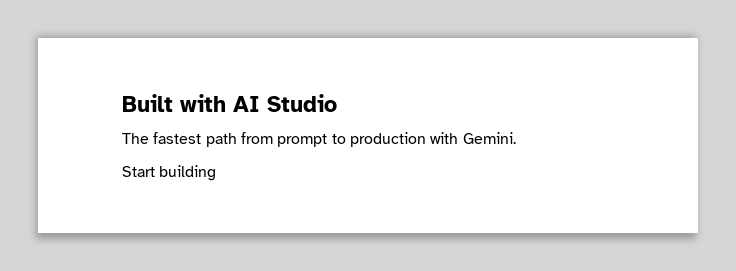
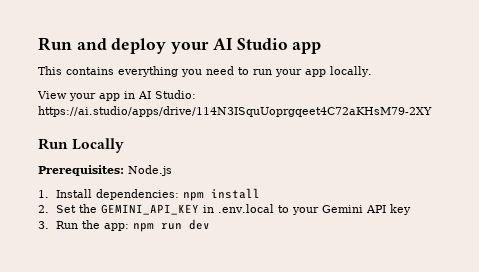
[122,94,337,112] [122,132,516,147] [122,165,217,181] Built with AI Studio // The fastest path from prompt to production with Gemini. // Start building -> [38,37,322,54] [38,66,372,77] [37,90,196,101] [38,106,432,117] [38,138,125,153] [38,165,172,176] [38,188,261,201] [38,204,412,215] [38,219,211,232] Run and deploy your AI Studio app // This contains everything you need to run your app locally. // View your app in AI Studio: https://ai.studio/apps/drive/114N3ISquUoprgqeet4C72aKHsM79-2XY // Run Locally // Prerequisites: Node.js // 1. Install dependencies: npm install // 2. Set the GEMINI_API_KEY in .env.local to your Gemini API key // 3. Run the app: npm run dev

